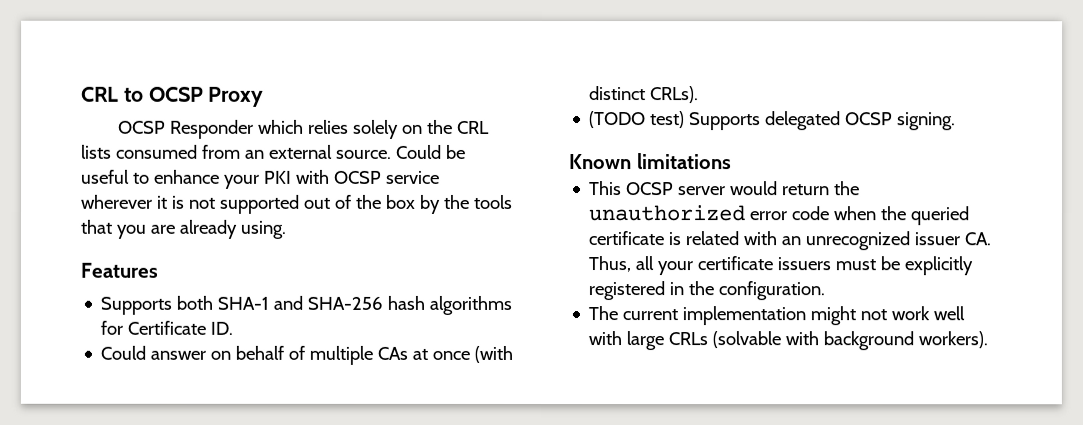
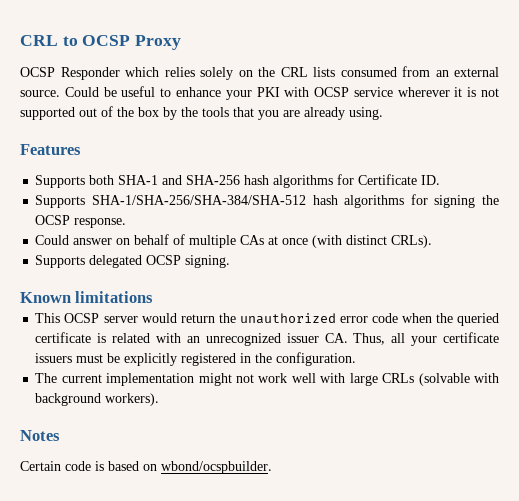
(234, 328) none -> [35,194,500,208] [35,215,127,228] // Supports SHA-1/SHA-256/SHA-384/SHA-512 hash algorithms for signing the OCSP response.
[589,111,686,129] (TODO test) -> (433, 241) none
(989, 340) none -> [20,430,60,441] [20,461,272,474] // Notes // Certain code is based on wbond/ocspbuilder.

